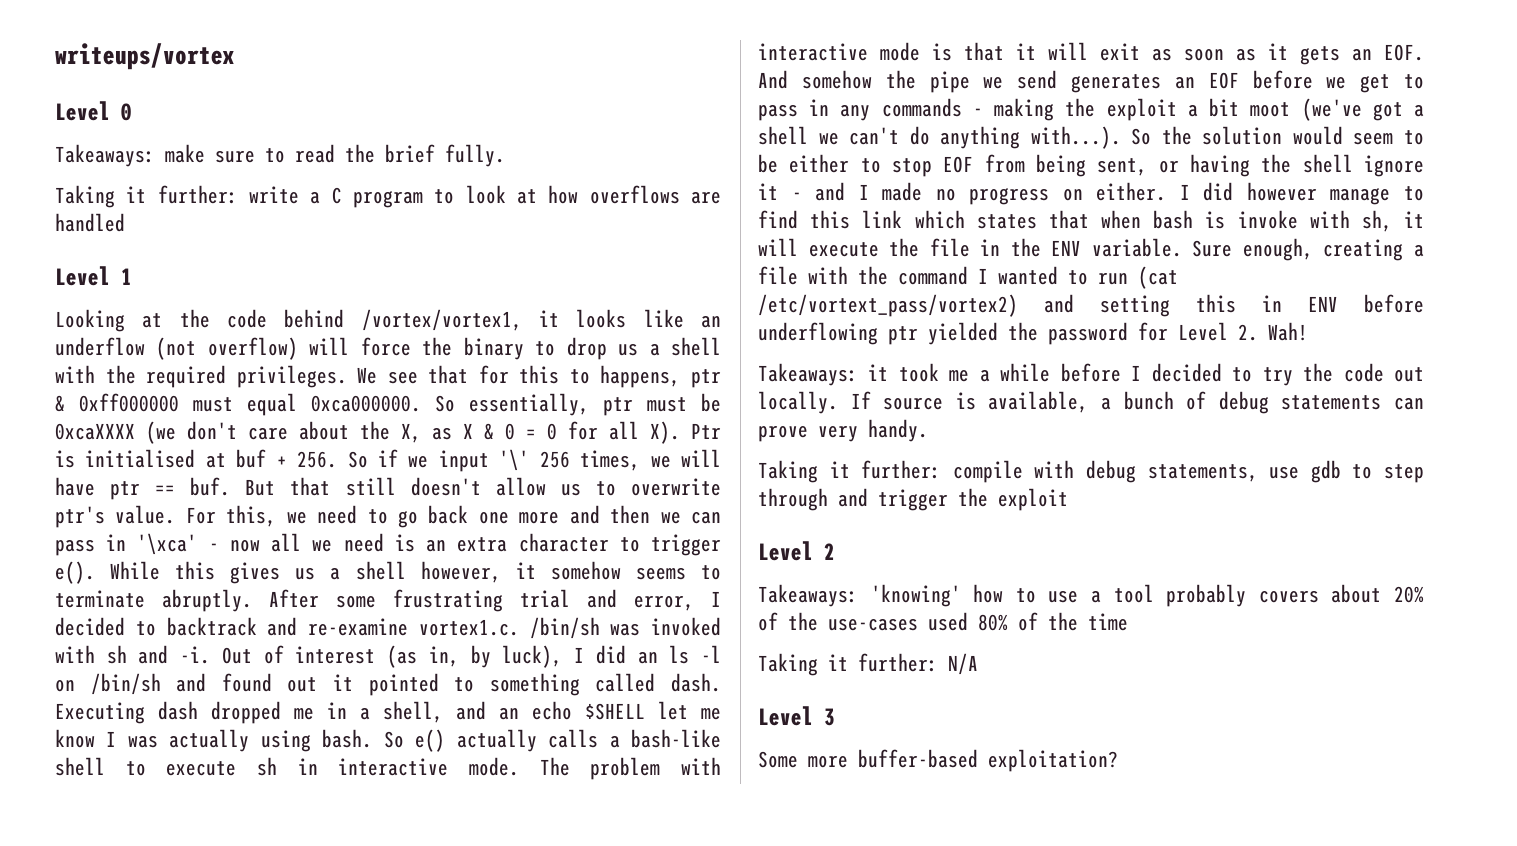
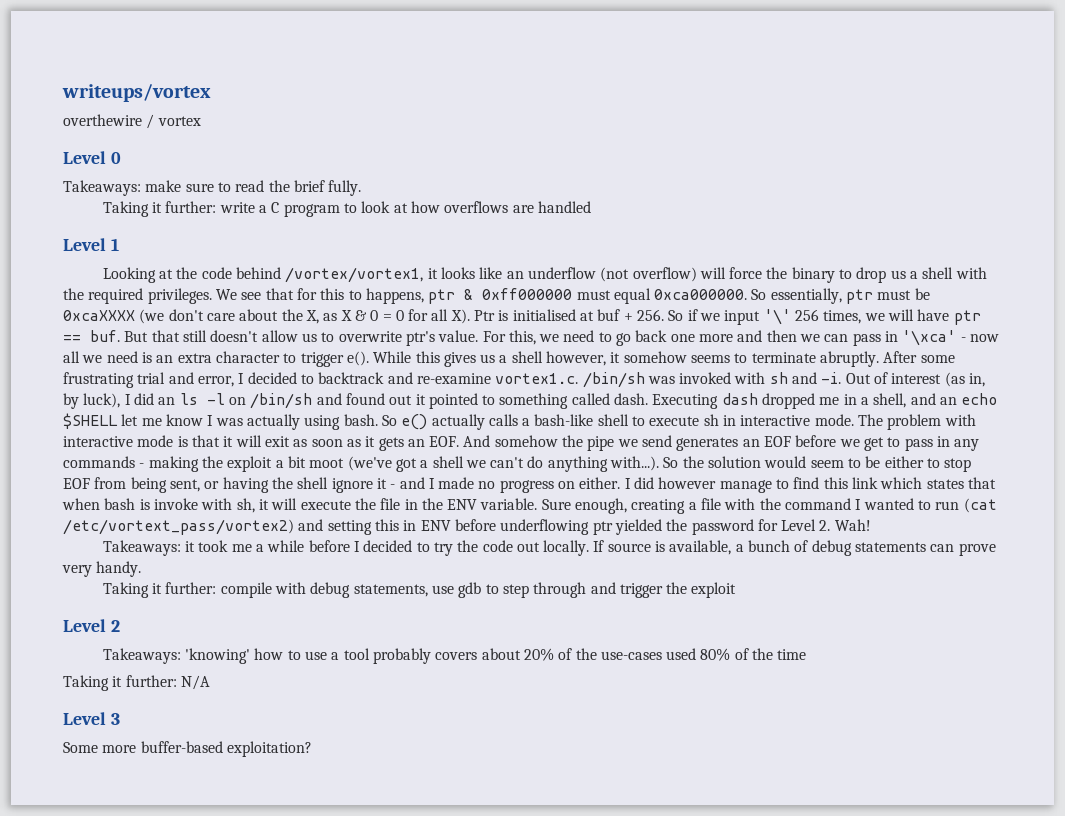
(235, 56) none -> [63,114,201,129] // overthewire / vortex

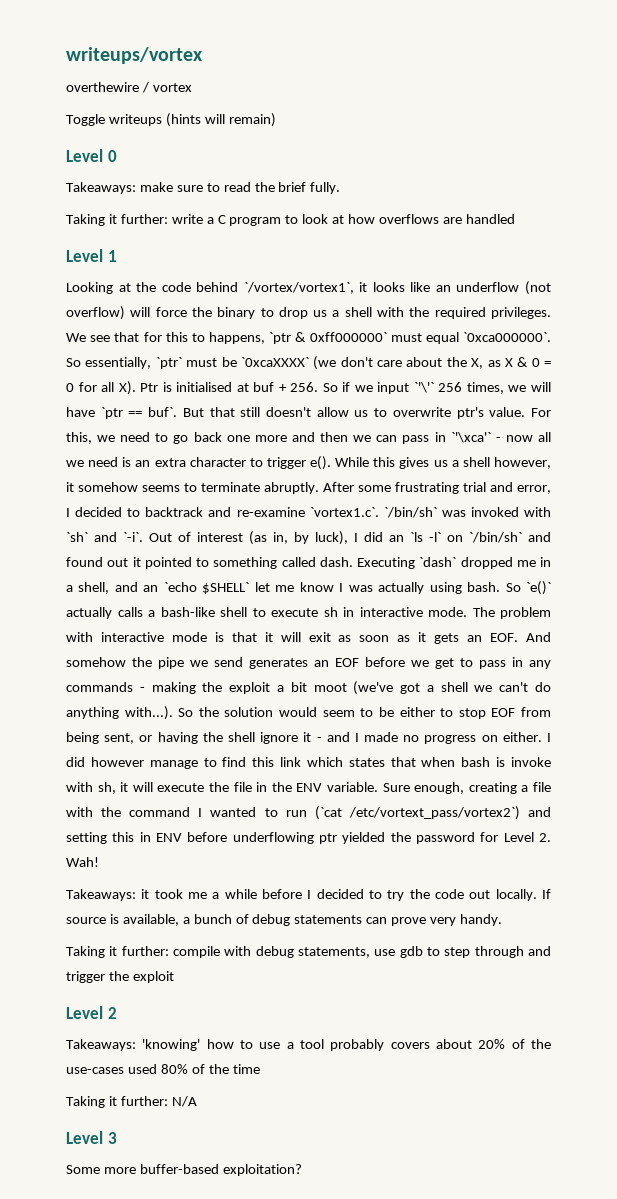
(201, 121) none -> [66,113,276,127] // Toggle writeups (hints will remain)
[285,267,424,283] /vortex/vortex1, -> [243,282,354,294] `/vortex/vortex1`,
[428,288,573,304] ptr & 0xff000000 -> [269,332,387,344] `ptr & 0xff000000`
[654,289,748,300] 0xca000000. -> [463,332,551,342] `0xca000000`.
[846,289,874,304] ptr -> [155,357,182,369] `ptr`
[63,310,135,321] 0xcaXXXX -> [240,357,309,367] `0xcaXXXX`
[763,309,791,325] '\' -> [413,382,434,393] `'\'`
[953,310,981,325] [63,330,120,342] ptr == buf. -> [100,407,178,419] `ptr == buf`.
[902,330,957,346] '\xca' -> [450,432,491,443] `'\xca'`
[495,372,645,388] vortex1.c. /bin/sh -> [309,507,437,518] `vortex1.c`. `/bin/sh`
[769,372,842,384] sh and -i. -> [66,532,143,542] `sh` and `-i`.
[179,393,313,409] ls -l on /bin/sh -> [410,532,522,543] `ls -l` on `/bin/sh`
[721,393,758,405] dash -> [419,557,457,567] `dash`
[961,393,998,405] [63,413,118,429] echo $SHELL -> [163,582,250,594] `echo $SHELL`
[401,414,428,430] e() -> [526,581,552,595] `e()`
[963,498,997,513] [63,519,294,535] (cat /etc/vortext_pass/vortex2) -> [314,806,520,820] (`cat /etc/vortext_pass/vortex2`)

